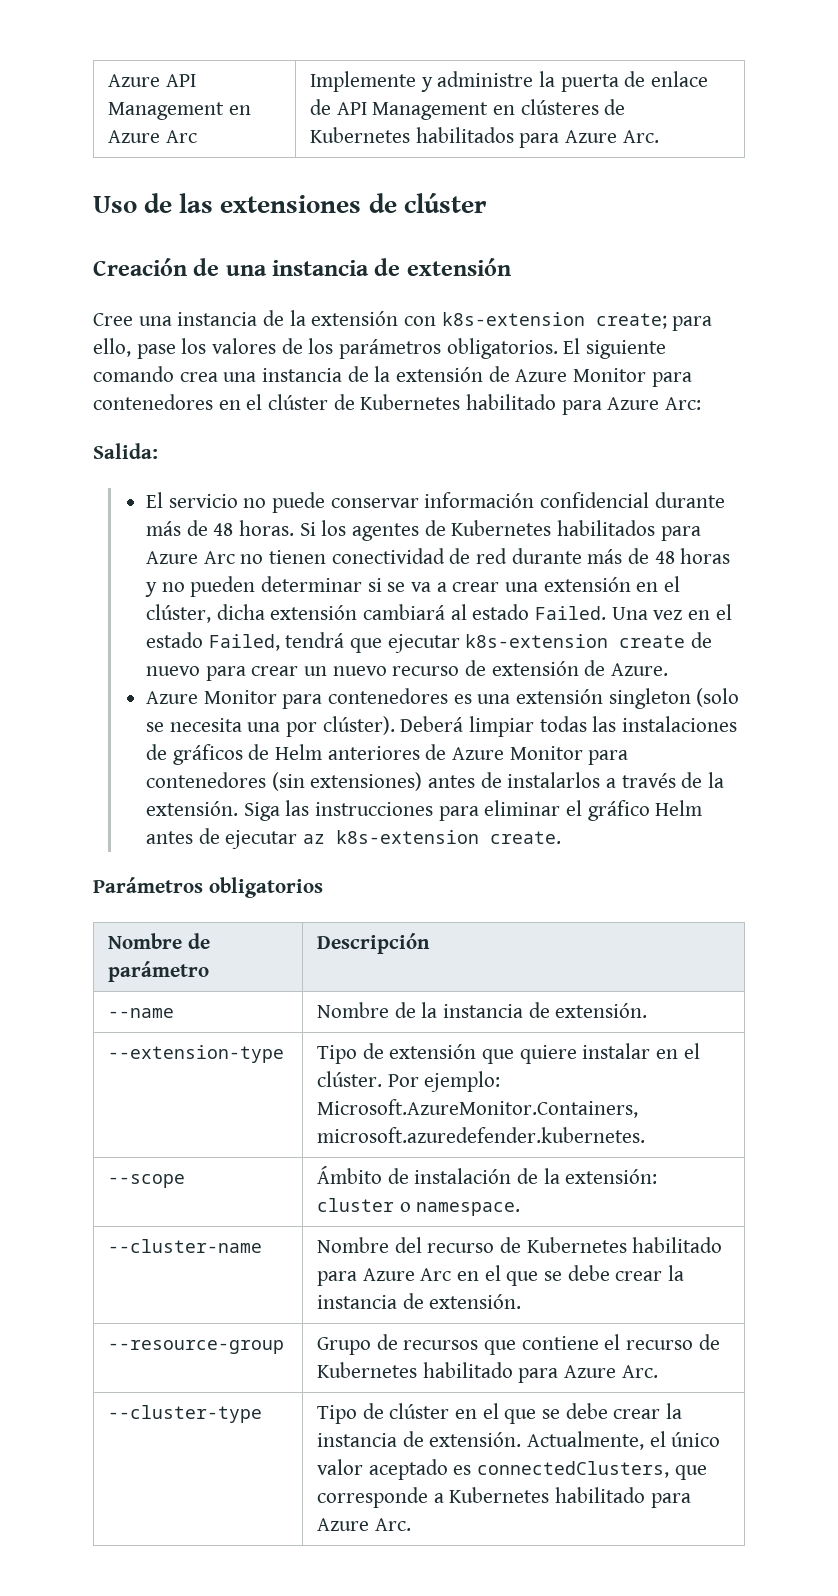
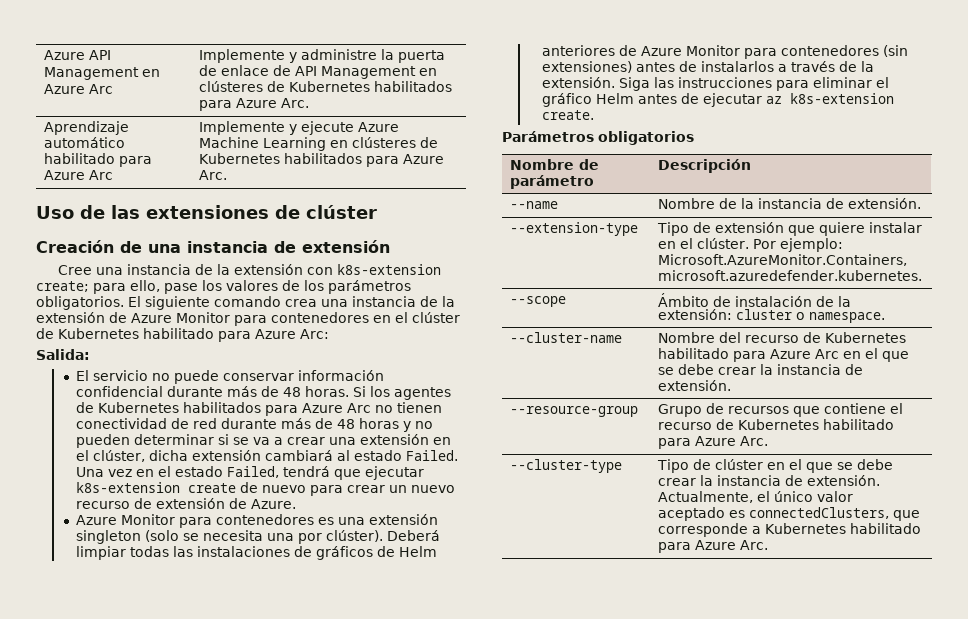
(659, 136) none -> [44,121,130,135] [44,137,126,148] [44,153,153,167] [44,170,114,180] [199,121,400,135] [199,137,439,151] [199,153,445,167] [199,170,228,180] // Aprendizaje automático habilitado para Azure Arc | Implemente y ejecute Azure Machine Learning en clústeres de Kubernetes habilitados para Azure Arc.

